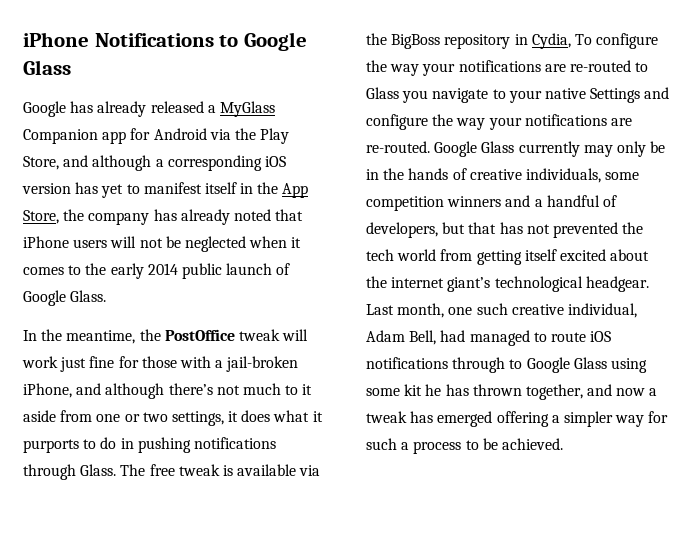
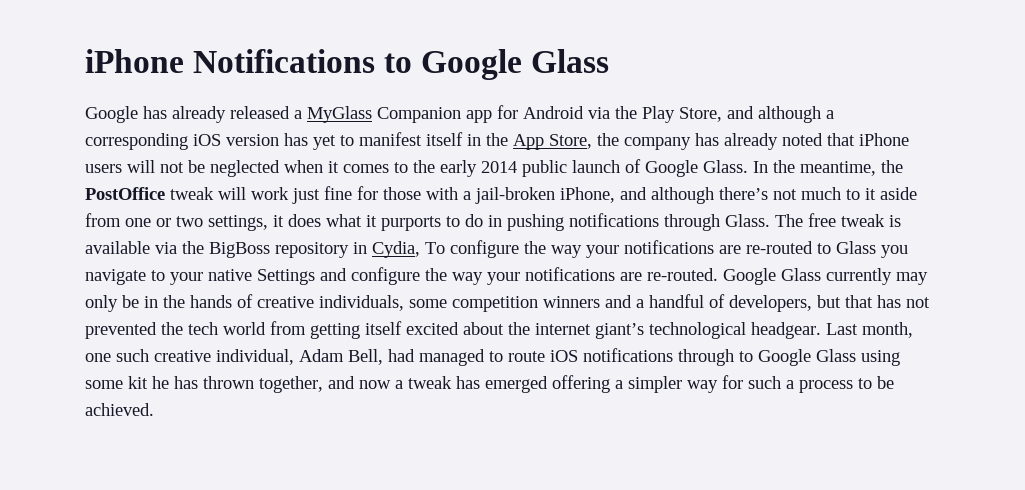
(107, 296) // -> (748, 166) none

